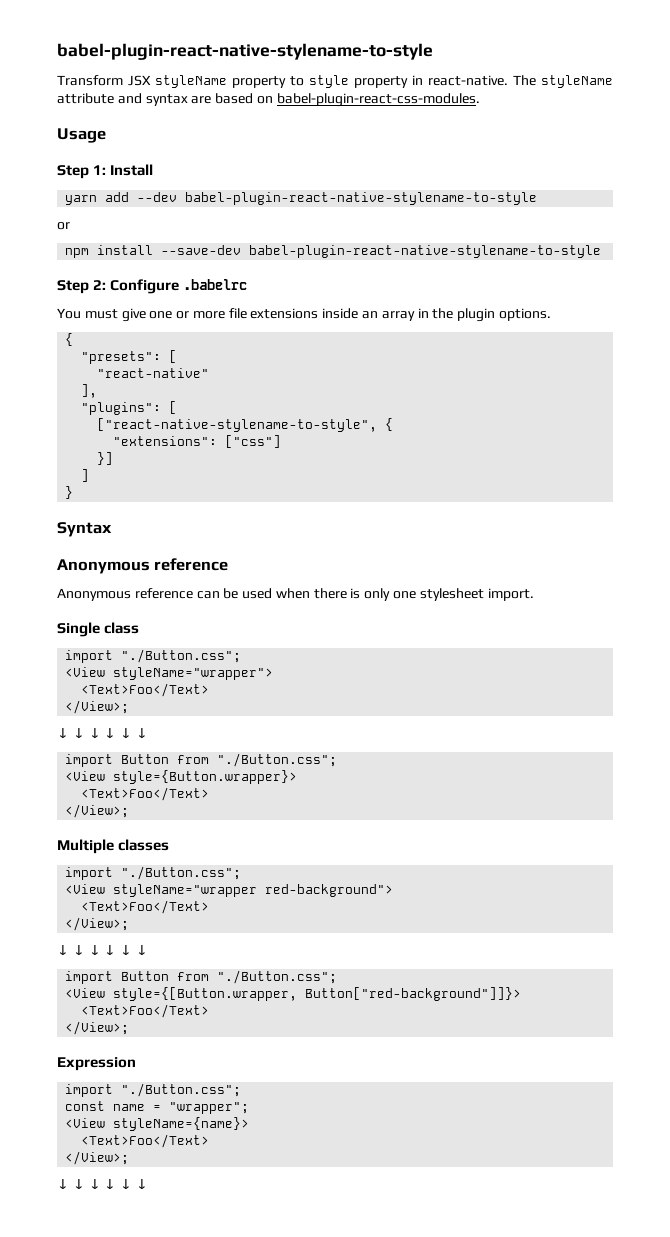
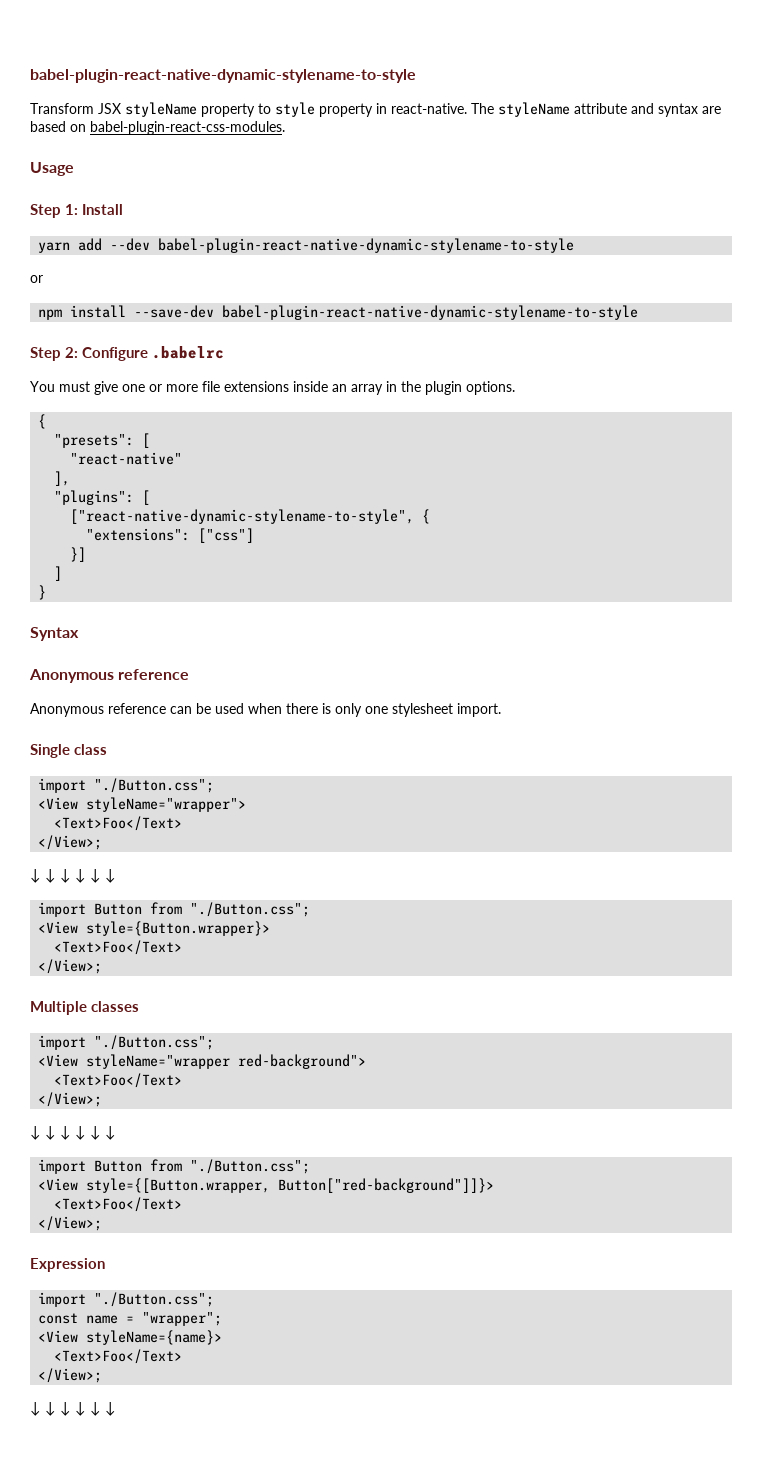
[57,43,433,60] babel-plugin-react-native-stylename-to-style -> [30,69,416,83] babel-plugin-react-native-dynamic-stylename-to-style
[185,192,538,205] babel-plugin-react-native-stylename-to-style -> [158,238,575,253] babel-plugin-react-native-dynamic-stylename-to-style
[249,245,602,258] babel-plugin-react-native-stylename-to-style -> [222,305,639,320] babel-plugin-react-native-dynamic-stylename-to-style
[97,418,378,432] ["react-native-stylename-to-style", -> [70,509,415,524] ["react-native-dynamic-stylename-to-style",

